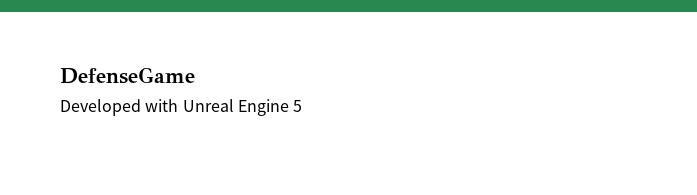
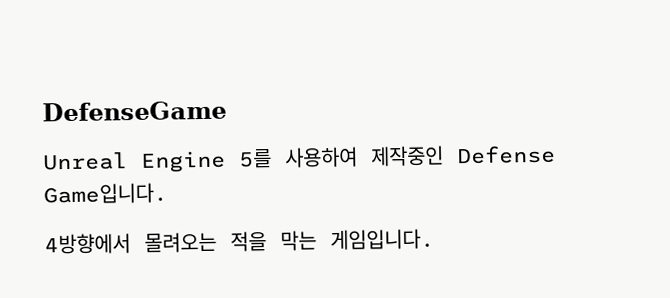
[60,99,303,116] Developed with Unreal Engine 5 -> [43,144,556,173] [43,182,168,205] [44,228,435,255] Unreal Engine 5를 사용하여 제작중인 Defense Game입니다. // 4방향에서 몰려오는 적을 막는 게임입니다.

